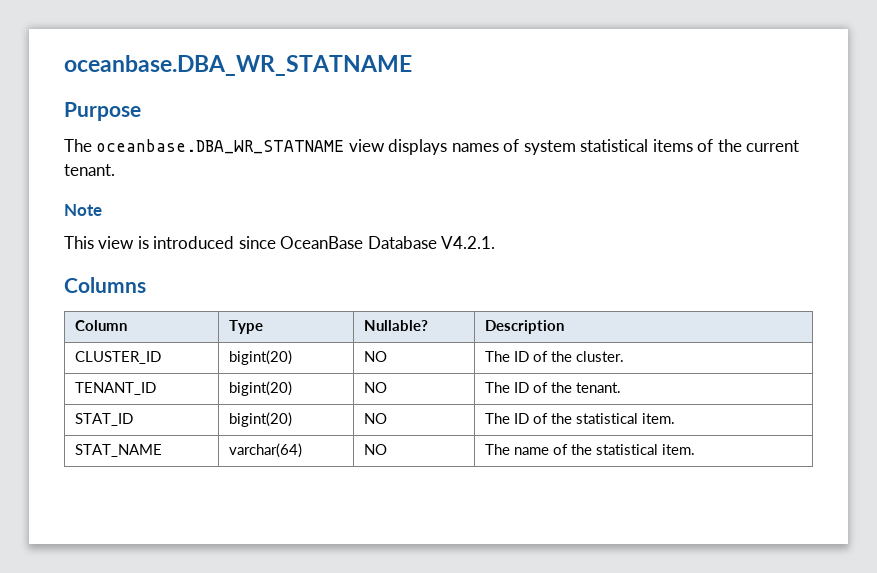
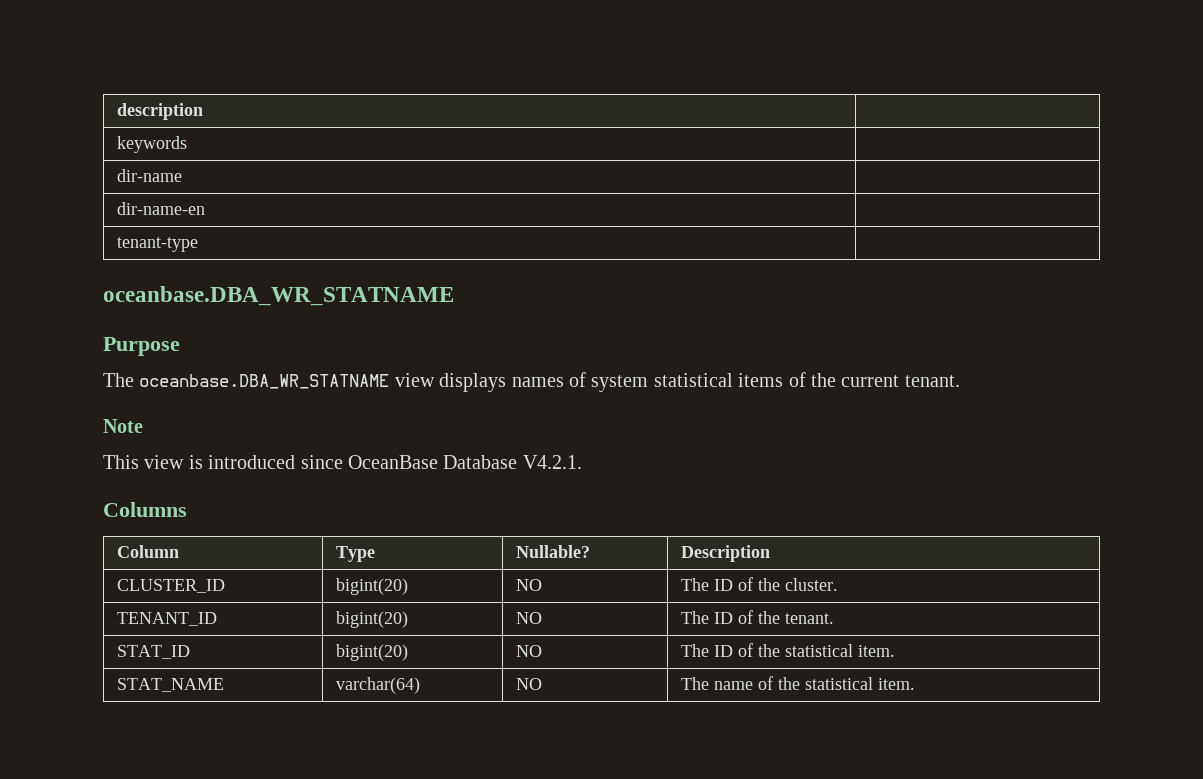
(64, 65) none -> [116,103,203,120] [116,136,187,153] [116,169,182,182] [116,202,205,215] [116,237,198,252] description | // keywords | // dir-name | // dir-name-en | // tenant-type | //

